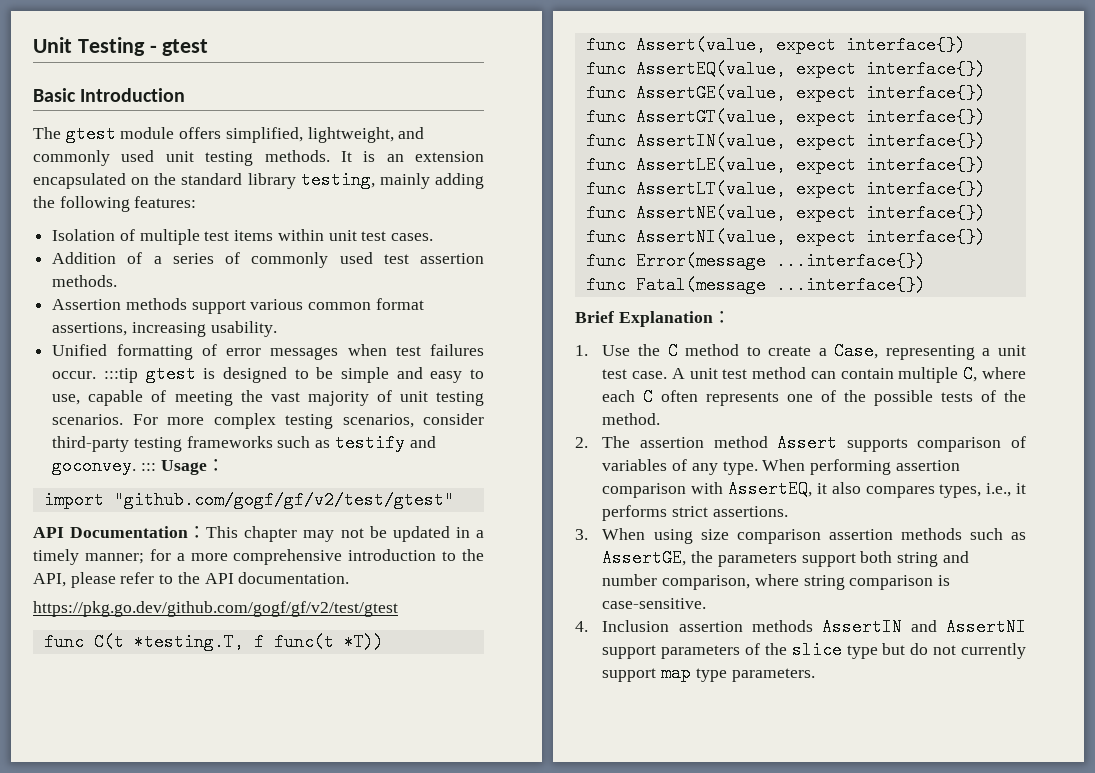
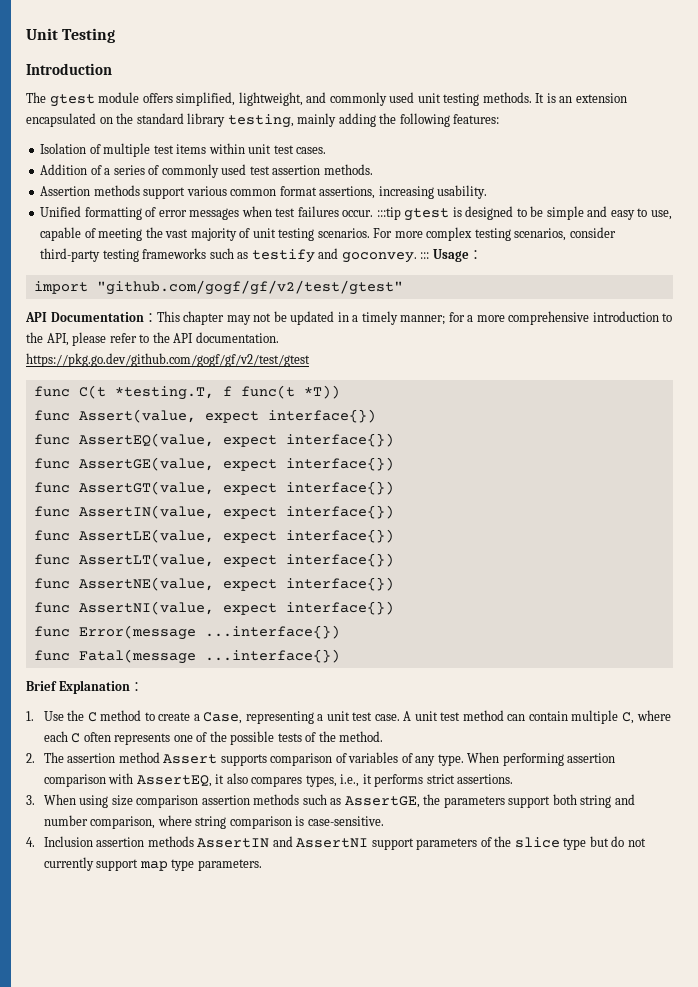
[149,39,209,56] [33,88,76,102] - gtest // Basic -> (116, 35) //

